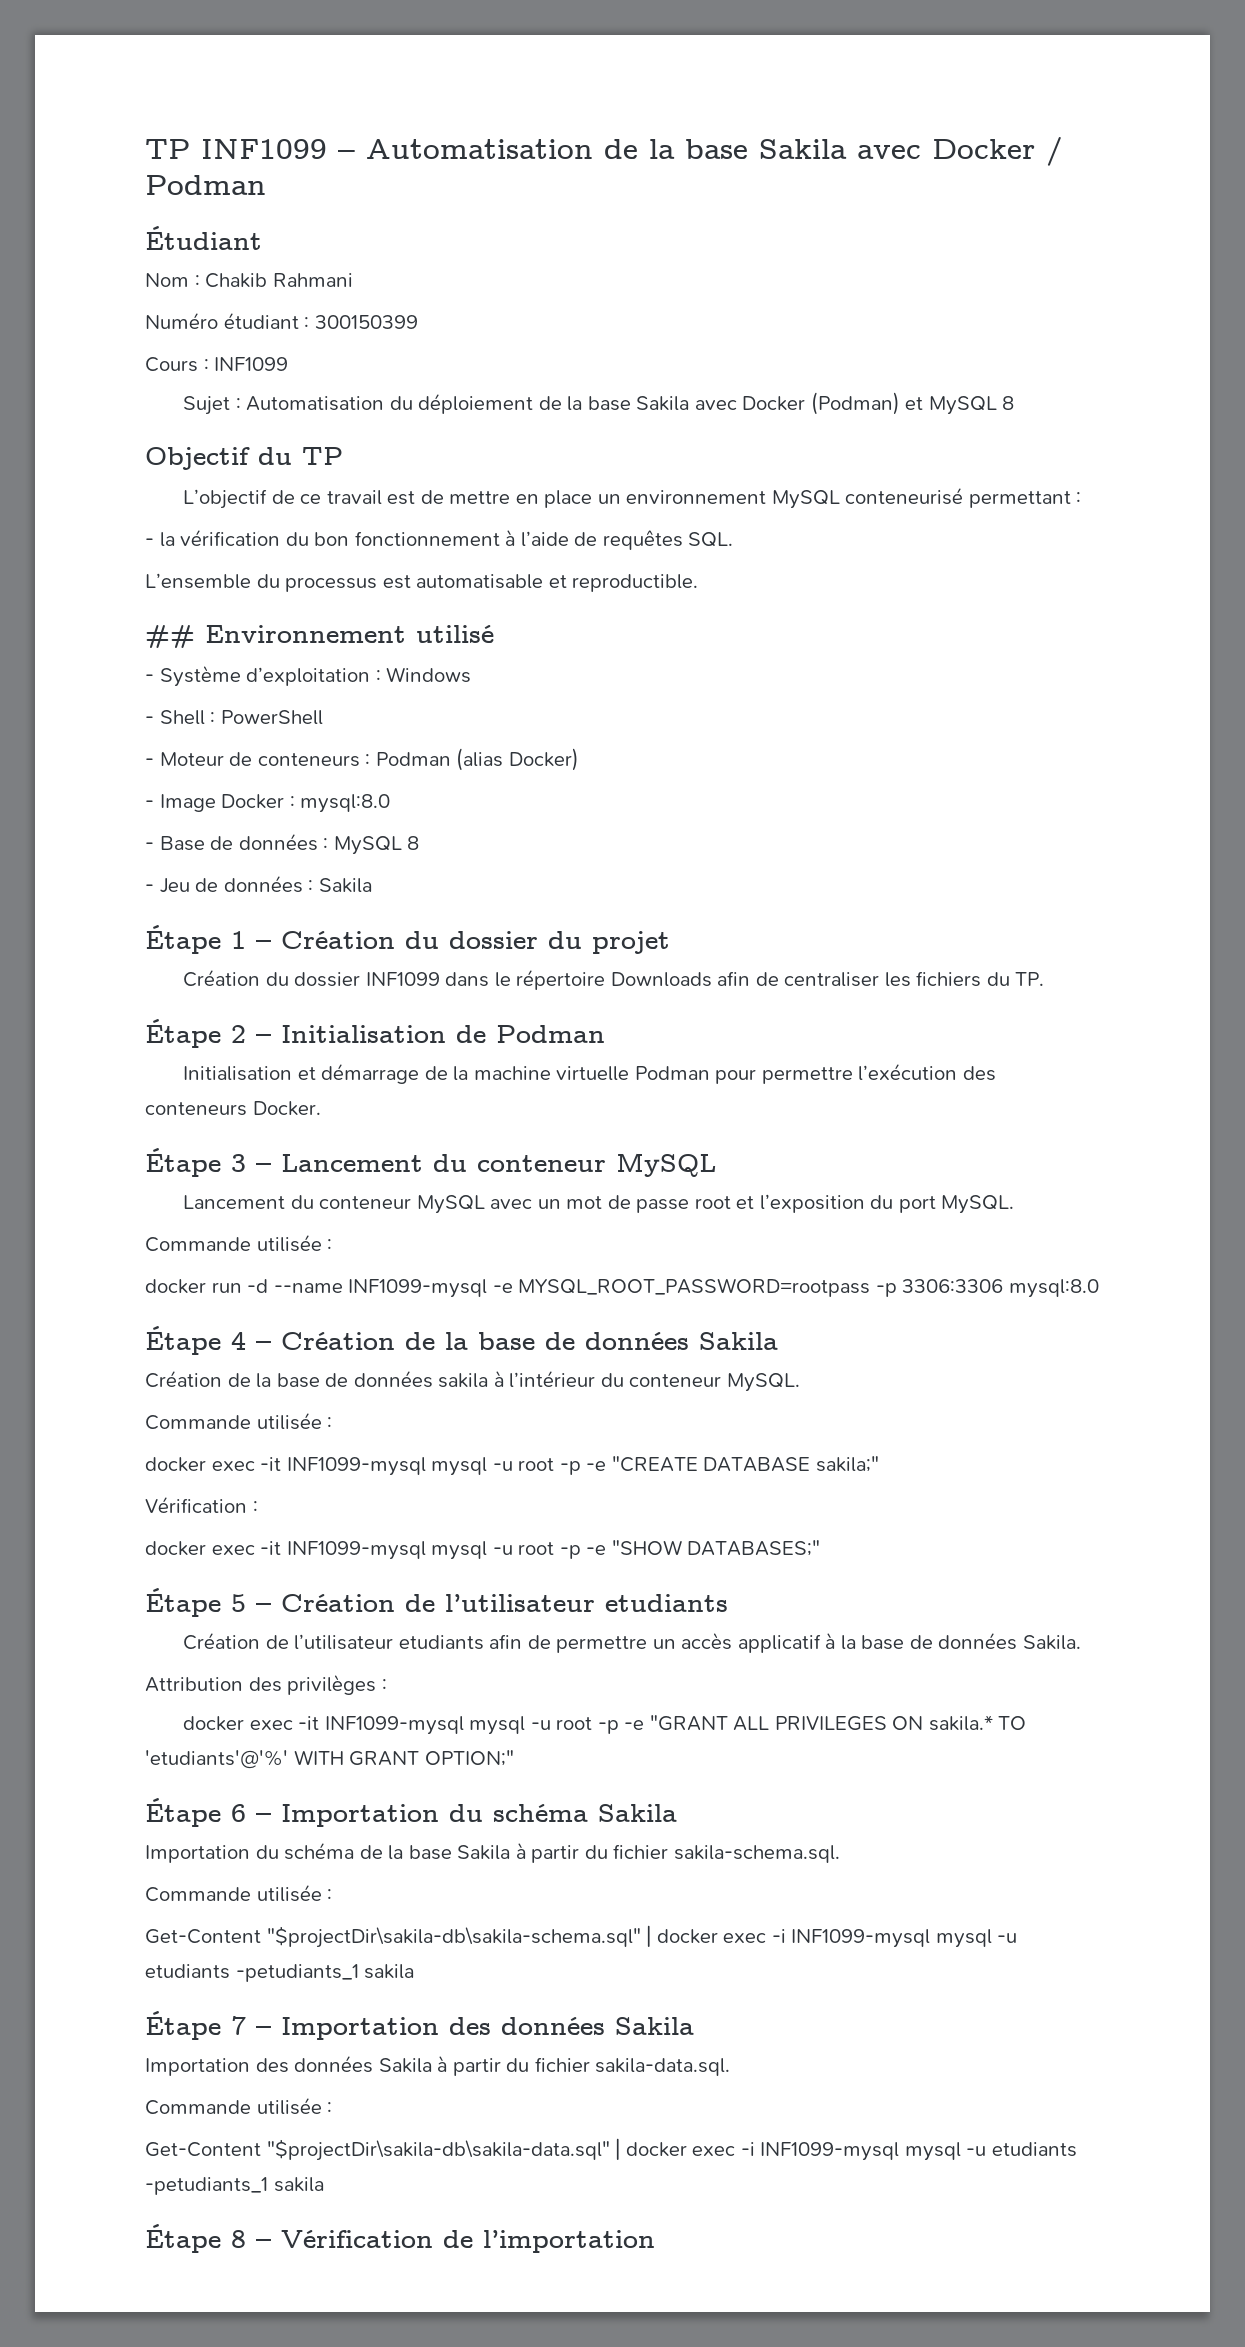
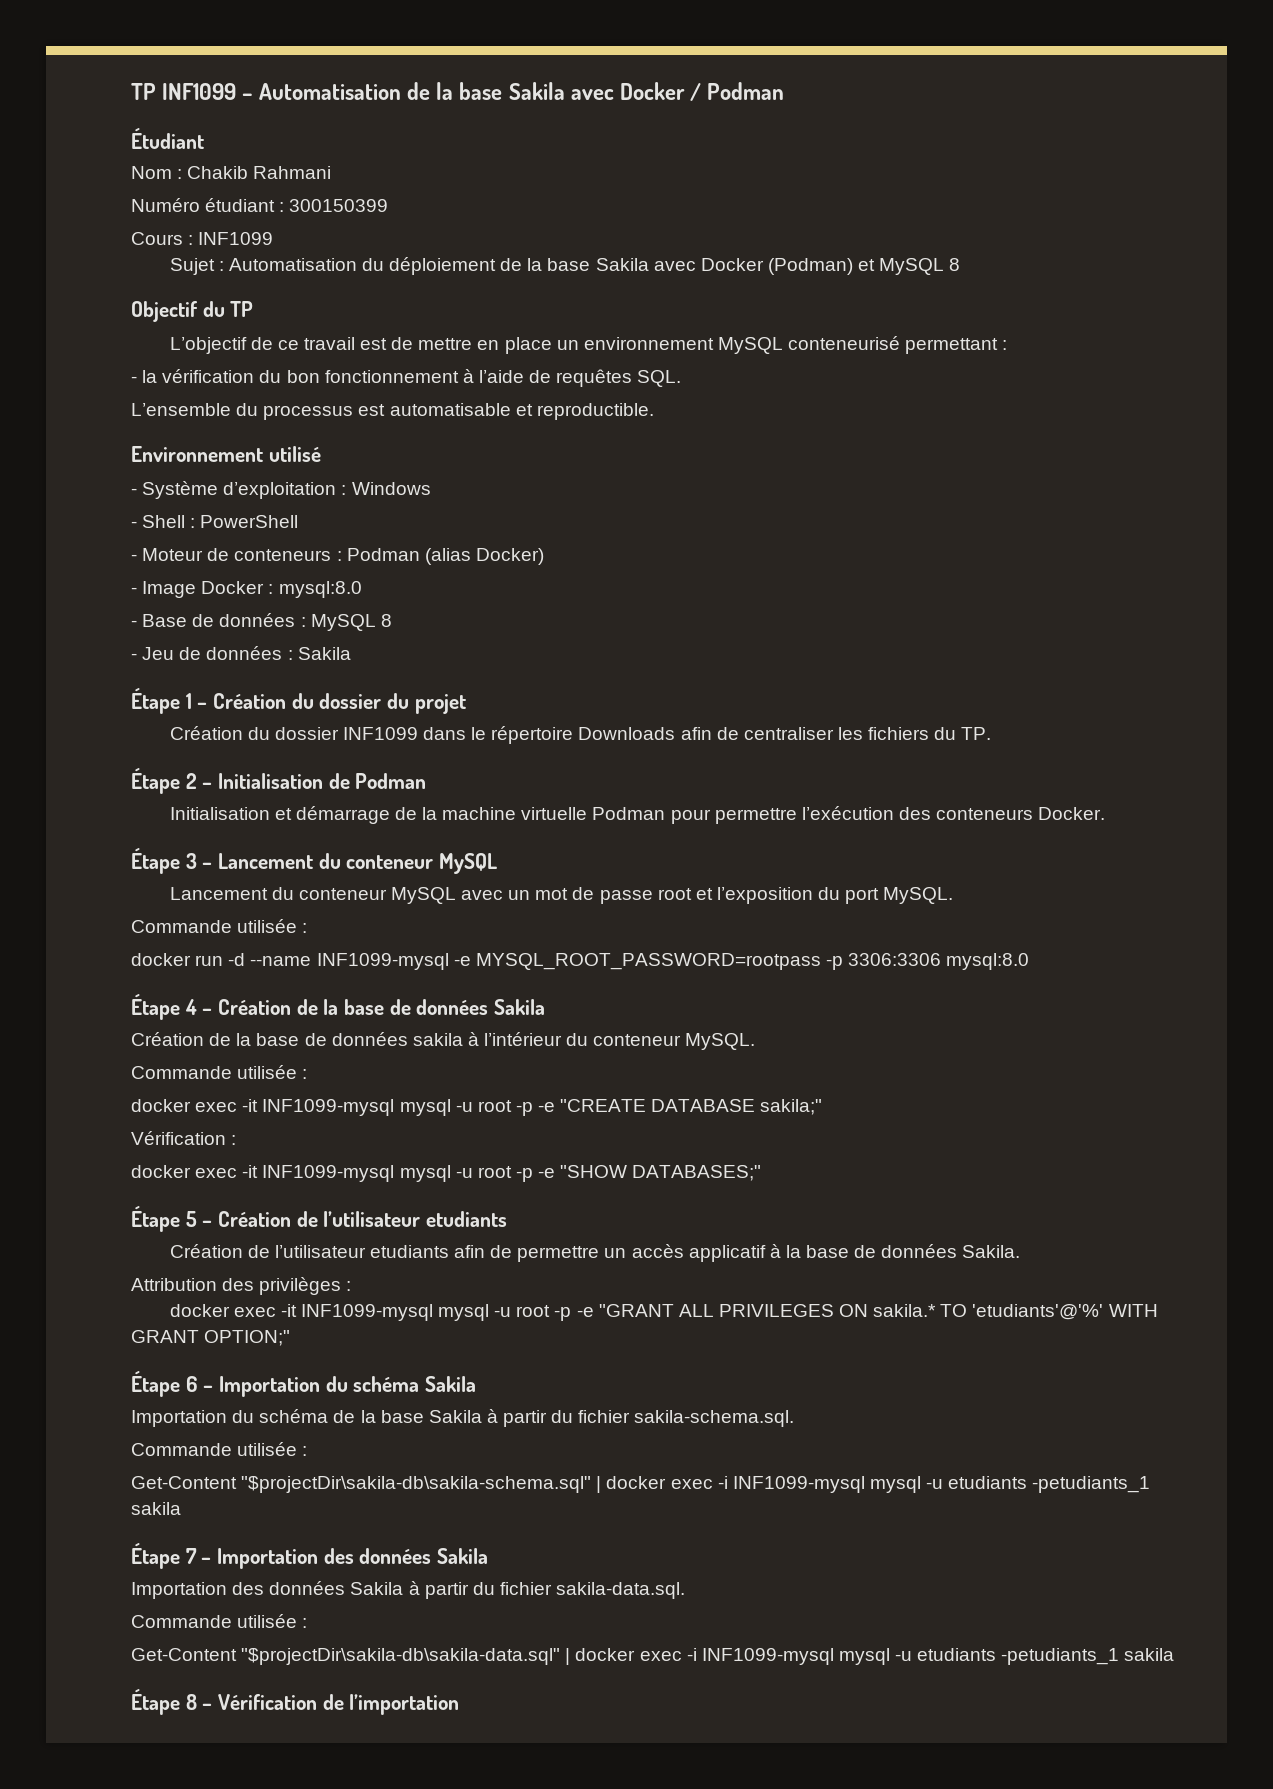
[145,625,195,648] ## -> (654, 411) none

